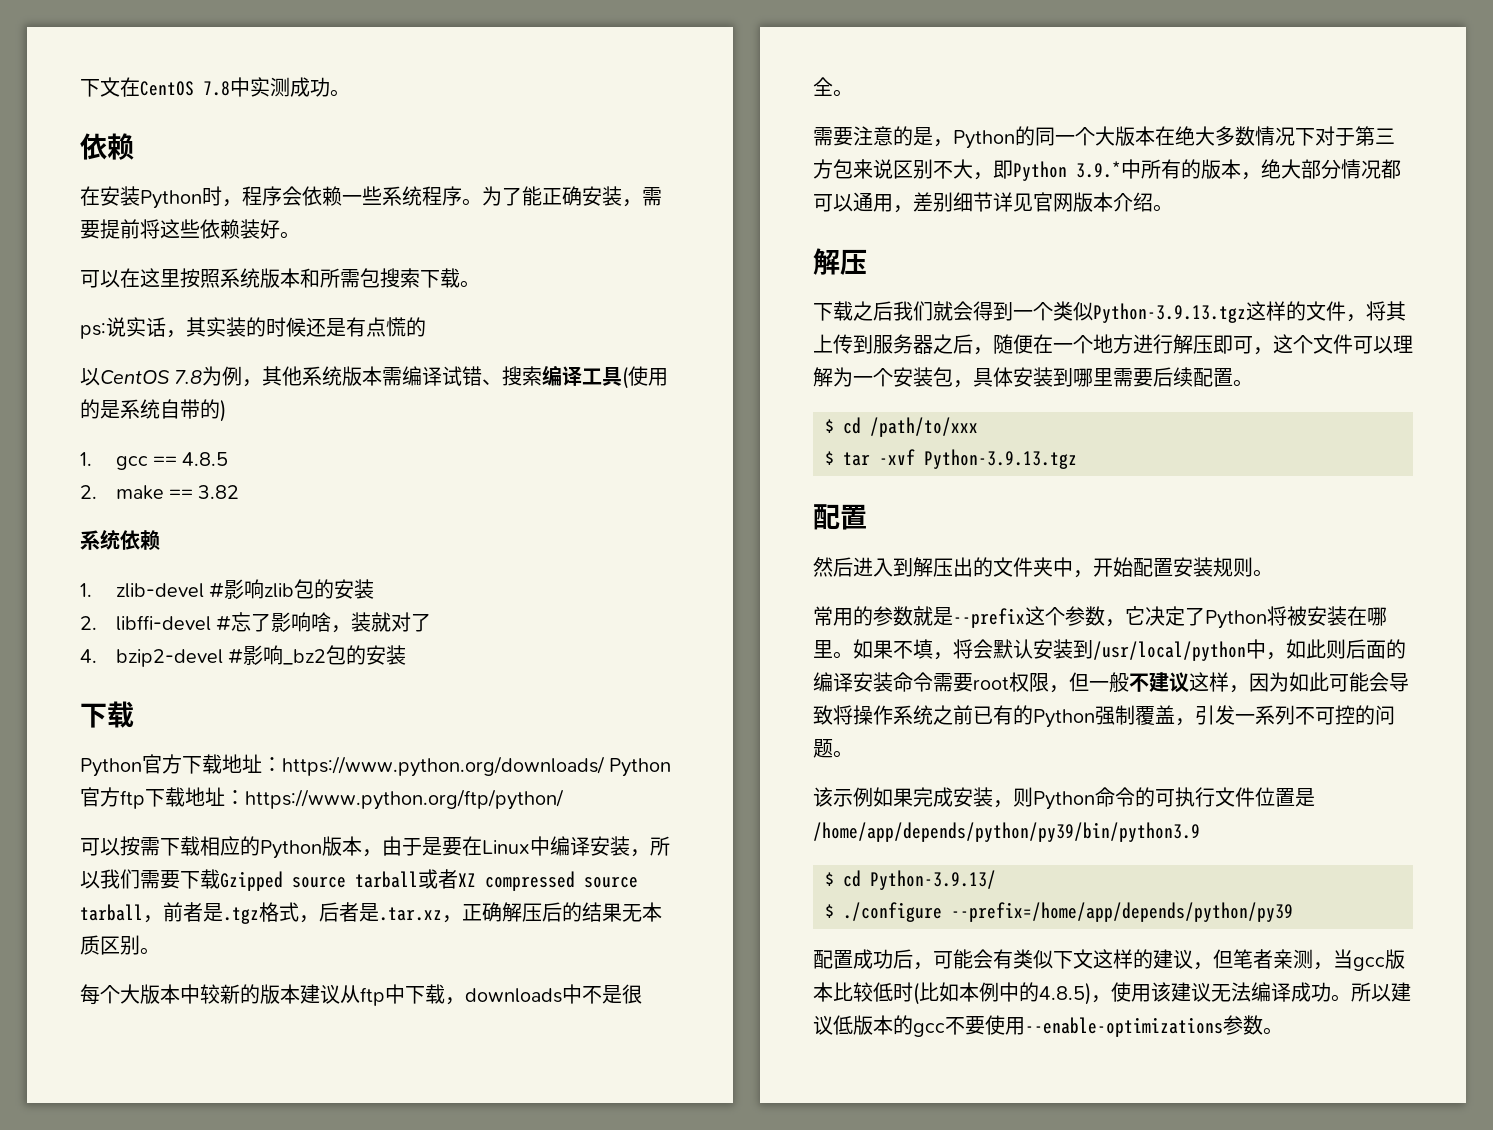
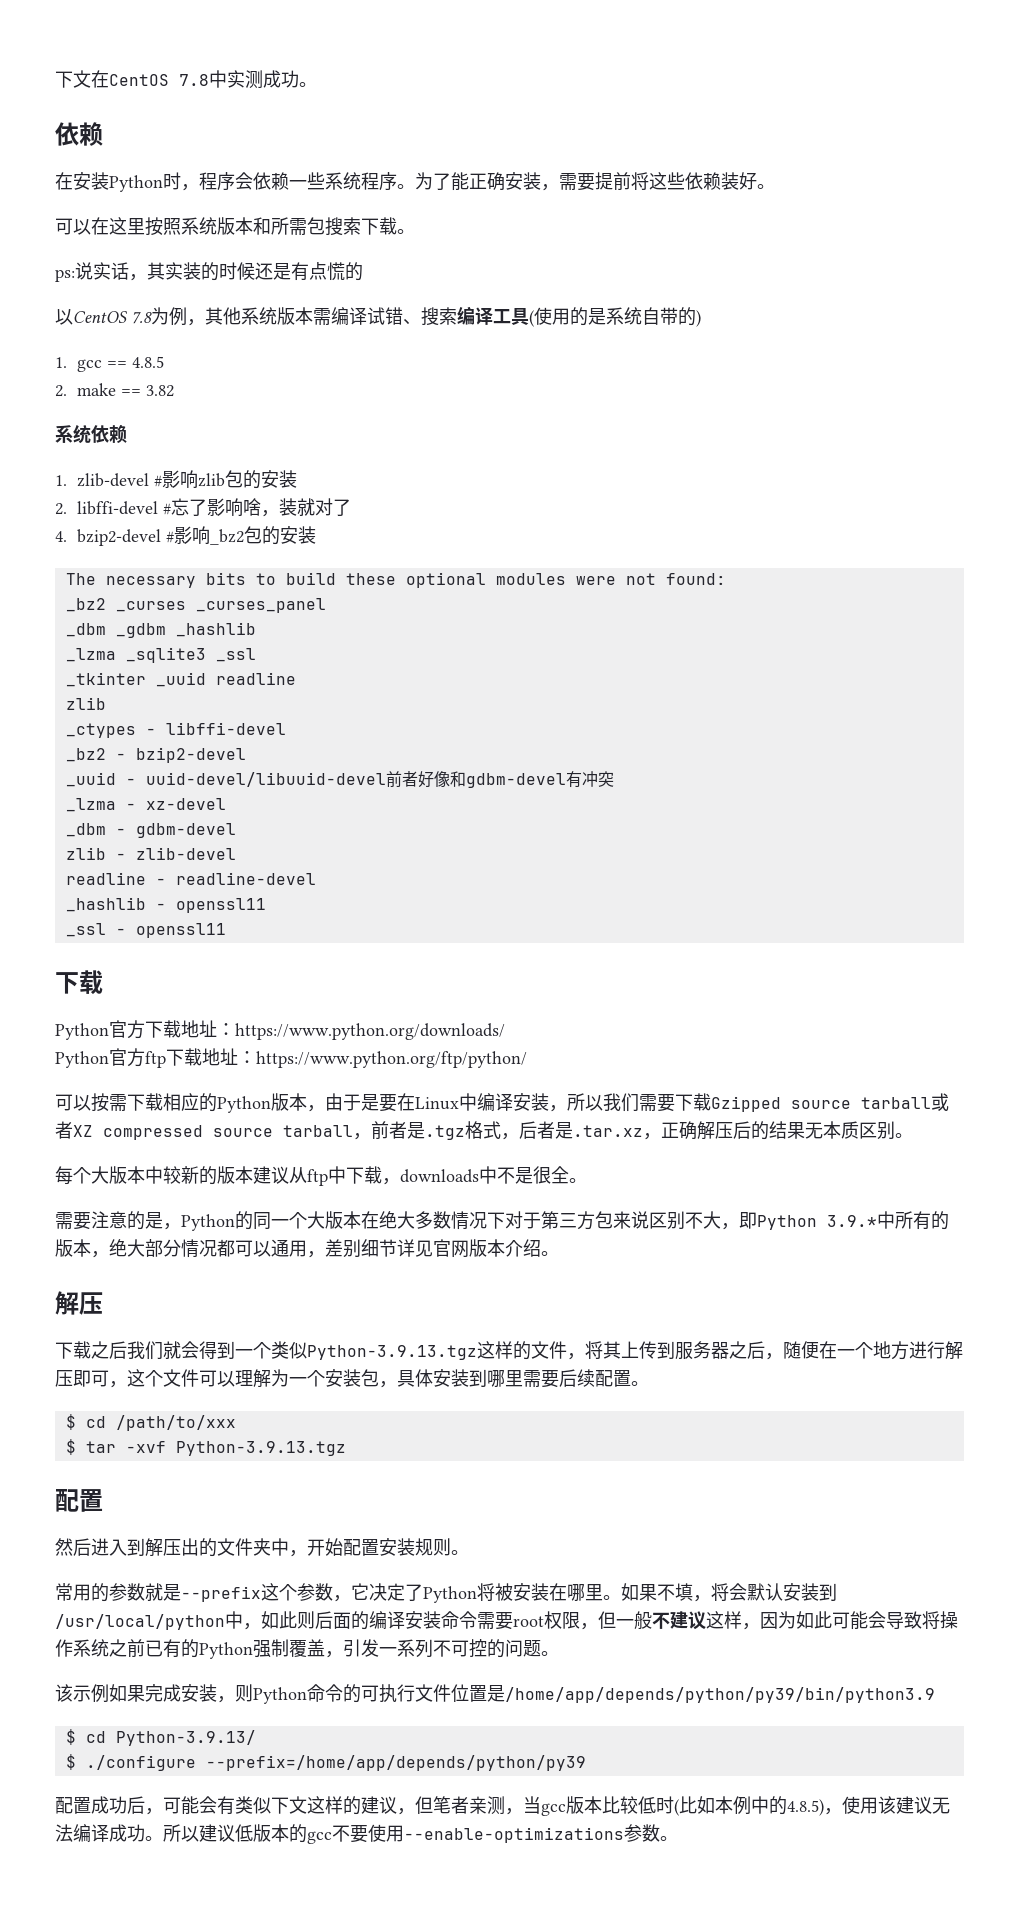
(406, 655) none -> [65,572,726,588] [65,598,326,613] [65,622,256,638] [65,647,256,663] [65,672,296,687] [65,697,106,710] [65,722,286,738] [65,747,246,763] [65,771,614,788] [65,798,226,812] [65,823,236,838] [65,847,236,860] [65,872,316,885] [65,897,266,913] [65,923,226,938] // The necessary bits to build these optional modules were not found: // _bz2 _curses _curses_panel // _dbm _gdbm _hashlib // _lzma _sqlite3 _ssl // _tkinter _uuid readline // zlib // _ctypes - libffi-devel // _bz2 - bzip2-devel // _uuid - uuid-devel/libuuid-devel前者好像和gdbm-devel有冲突 // _lzma - xz-devel // _dbm - gdbm-devel // zlib - zlib-devel // readline - readline-devel // _hashlib - openssl11 // _ssl - openssl11
(605, 766) none -> (505, 1031) //

